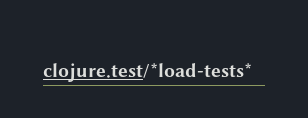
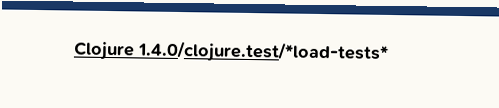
[43,63,252,82] clojure.test/*load-tests* -> [73,40,389,64] Clojure 1.4.0/clojure.test/*load-tests*

